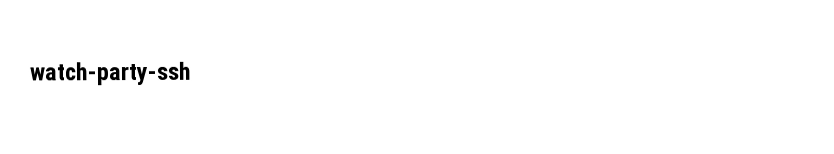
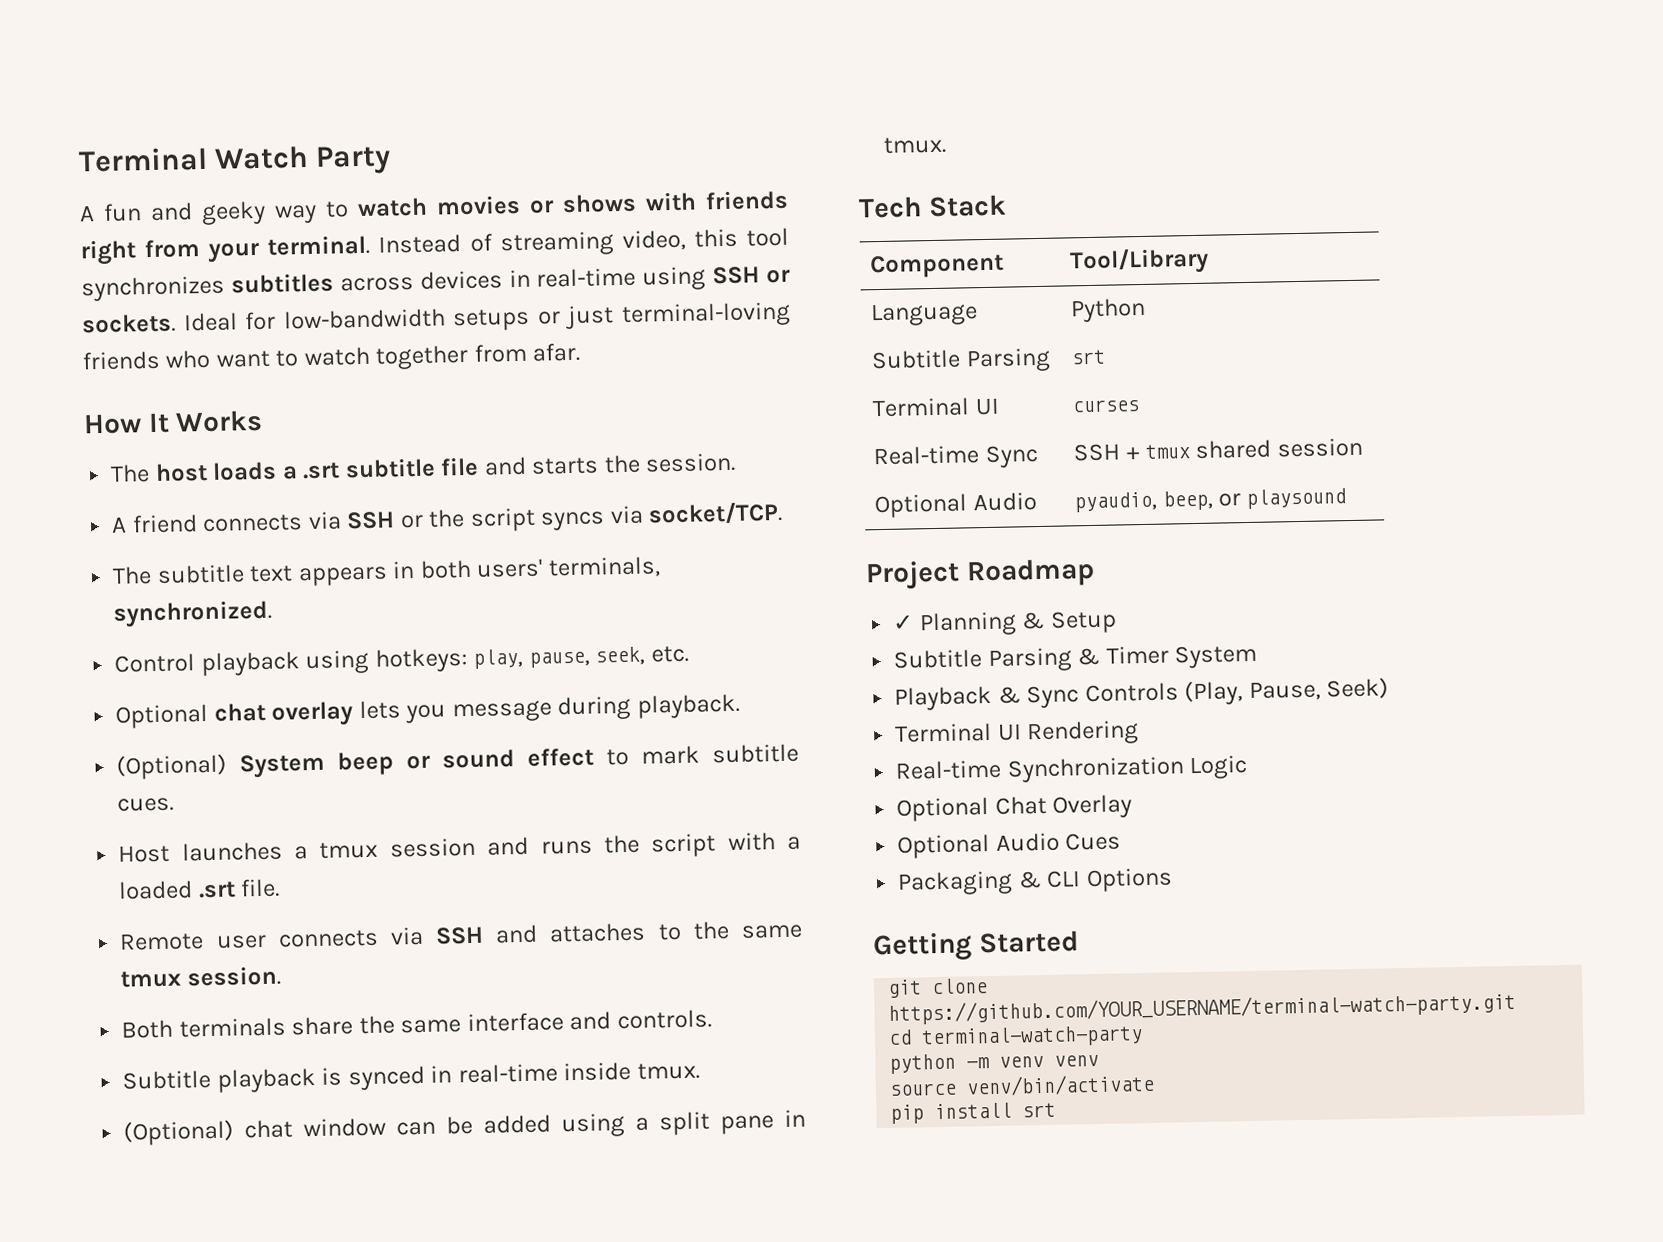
[29,61,192,86] watch-party-ssh -> [78,145,392,175] [79,189,789,226] [80,227,789,266] [81,266,791,302] [81,301,791,334] [82,342,581,371] [83,409,264,435] [110,452,737,483] [111,501,784,534] [112,556,661,587] [113,599,273,628] [114,645,689,677] [115,693,740,729] [116,743,799,780] [117,797,175,812] [118,832,802,863] [118,878,281,900] [119,921,803,951] [120,965,281,988] [121,1009,712,1039] [122,1061,700,1093] [123,1109,807,1146] [883,136,948,154] [858,194,1007,219] [870,253,1005,279] [1069,247,1210,276] [870,302,979,327] [1070,297,1147,323] [871,347,1051,373] [1071,349,1107,365] [872,397,1000,418] [1072,399,1141,413] [873,445,1039,469] [1073,437,1363,462] [874,492,1037,519] [1074,488,1347,513] [865,557,1095,591] [892,610,1117,637] [893,644,1258,673] [894,677,1390,711] [895,720,1140,746] [895,755,1249,783] [896,794,1133,822] [897,832,1122,859] [897,867,1173,896] [873,930,1079,963] [887,978,989,998] [888,991,1517,1025] [888,1025,1144,1049] [889,1053,1100,1074] [889,1073,1156,1097] [890,1102,1057,1124] Terminal Watch Party // A fun and geeky way to watch movies or shows with friends right from your terminal. Instead of streaming video, this tool synchronizes subtitles across devices in real-time using SSH or sockets. Ideal for low-bandwidth setups or just terminal-loving friends who want to watch together from afar. // How It Works // The host loads a .srt subtitle file and starts the session. // A friend connects via SSH or the script syncs via socket/TCP. // The subtitle text appears in both users' terminals, synchronized. // Control playback using hotkeys: play, pause, seek, etc. // Optional chat overlay lets you message during playback. // (Optional) System beep or sound effect to mark subtitle cues. // Host launches a tmux session and runs the script with a loaded .srt file. // Remote user connects via SSH and attaches to the same tmux session. // Both terminals share the same interface and controls. // Subtitle playback is synced in real-time inside tmux. // (Optional) chat window can be added using a split pane in tmux. // Tech Stack // Component | Tool/Library // Language | Python // Subtitle Parsing | srt // Terminal UI | curses // Real-time Sync | SSH + tmux shared session // Optional Audio | pyaudio, beep, or playsound // Project Roadmap // ✓ Planning & Setup // Subtitle Parsing & Timer System // Playback & Sync Controls (Play, Pause, Seek) // Terminal UI Rendering // Real-time Synchronization Logic // Optional Chat Overlay // Optional Audio Cues // Packaging & CLI Options // Getting Started // git clone https://github.com/YOUR_USERNAME/terminal-watch-party.git // cd terminal-watch-party // python -m venv venv // source venv/bin/activate // pip install srt

